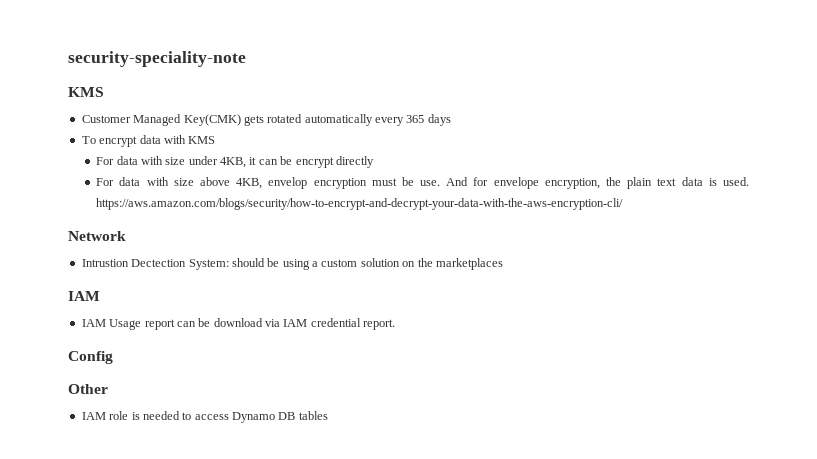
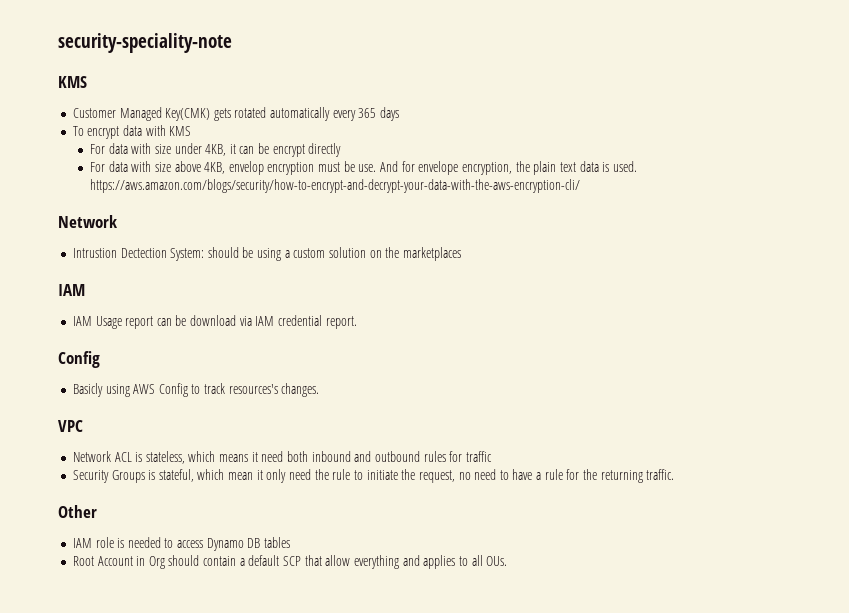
(113, 357) none -> [72,383,320,397] [58,420,83,432] [72,451,492,464] [72,469,675,483] // Basicly using AWS Config to track resources's changes. // VPC // Network ACL is stateless, which means it need both inbound and outbound rules for traffic // Security Groups is stateful, which mean it only need the rule to initiate the request, no need to have a rule for the returning traffic.
(328, 415) none -> [72,555,508,569] // Root Account in Org should contain a default SCP that allow everything and applies to all OUs.

